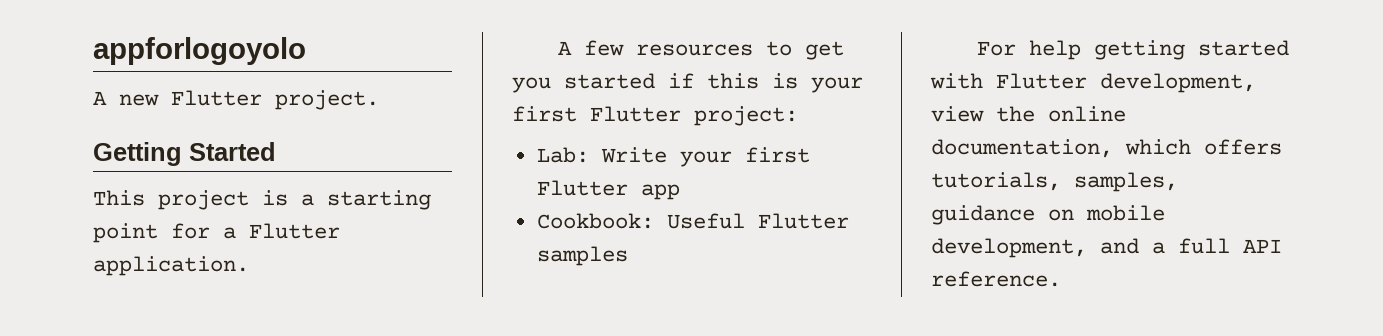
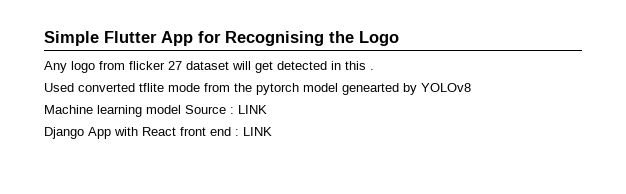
[93,37,306,65] [93,90,379,110] [93,142,276,166] [93,190,431,210] [93,223,340,243] [93,256,249,276] [558,40,845,60] [512,73,863,93] [512,106,798,126] [536,147,810,167] [536,180,680,200] [536,213,849,229] [536,246,628,266] [977,40,1290,60] [930,73,1256,93] [931,106,1126,122] [931,139,1282,158] [931,172,1178,192] [931,205,1165,225] [931,238,1282,258] [931,271,1061,287] appforlogoyolo // A new Flutter project. // Getting Started // This project is a starting point for a Flutter application. // A few resources to get you started if this is your first Flutter project: // Lab: Write your first Flutter app // Cookbook: Useful Flutter samples // For help getting started with Flutter development, view the online documentation, which offers tutorials, samples, guidance on mobile development, and a full API reference. -> [44,31,399,46] [44,61,374,73] [44,83,471,95] [44,105,267,117] [44,127,272,139] Simple Flutter App for Recognising the Logo // Any logo from flicker 27 dataset will get detected in this . // Used converted tflite mode from the pytorch model genearted by YOLOv8 // Machine learning model Source : LINK // Django App with React front end : LINK

